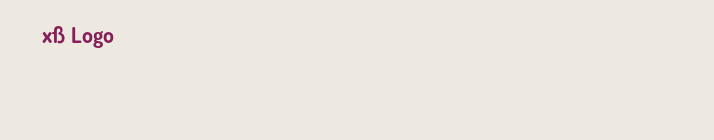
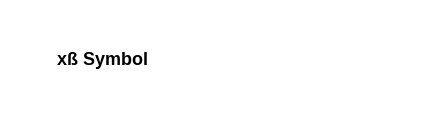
[70,27,114,48] Logo -> [83,52,148,69] Symbol

